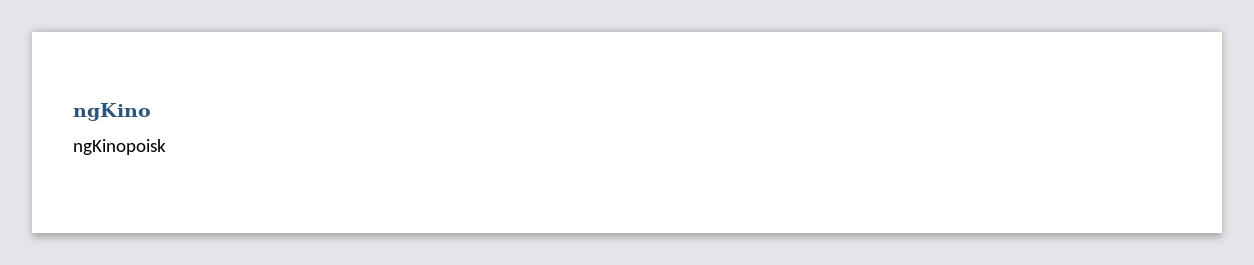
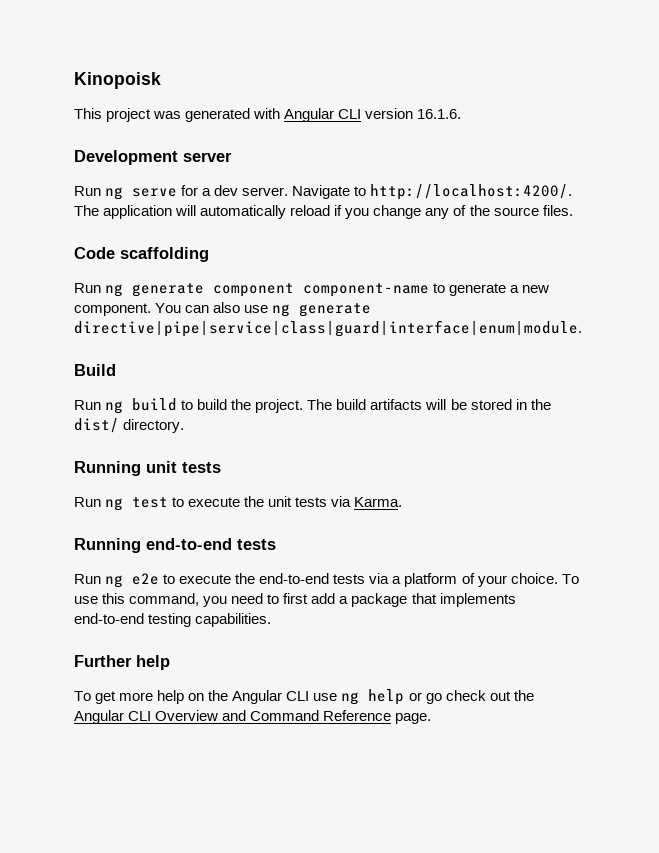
[73,103,151,121] [73,139,166,155] ngKino // ngKinopoisk -> [74,72,161,89] [74,108,462,122] [74,150,232,165] [74,184,573,200] [74,205,573,219] [74,247,209,262] [74,283,550,297] [74,302,372,317] [74,320,582,337] [74,364,116,376] [74,398,551,414] [74,418,185,433] [74,461,221,476] [74,496,403,511] [74,538,276,553] [74,573,579,588] [74,593,516,607] [74,613,272,627] [74,655,170,670] [74,689,534,705] [74,710,432,724] Kinopoisk // This project was generated with Angular CLI version 16.1.6. // Development server // Run ng serve for a dev server. Navigate to http://localhost:4200/. The application will automatically reload if you change any of the source files. // Code scaffolding // Run ng generate component component-name to generate a new component. You can also use ng generate directive|pipe|service|class|guard|interface|enum|module. // Build // Run ng build to build the project. The build artifacts will be stored in the dist/ directory. // Running unit tests // Run ng test to execute the unit tests via Karma. // Running end-to-end tests // Run ng e2e to execute the end-to-end tests via a platform of your choice. To use this command, you need to first add a package that implements end-to-end testing capabilities. // Further help // To get more help on the Angular CLI use ng help or go check out the Angular CLI Overview and Command Reference page.

